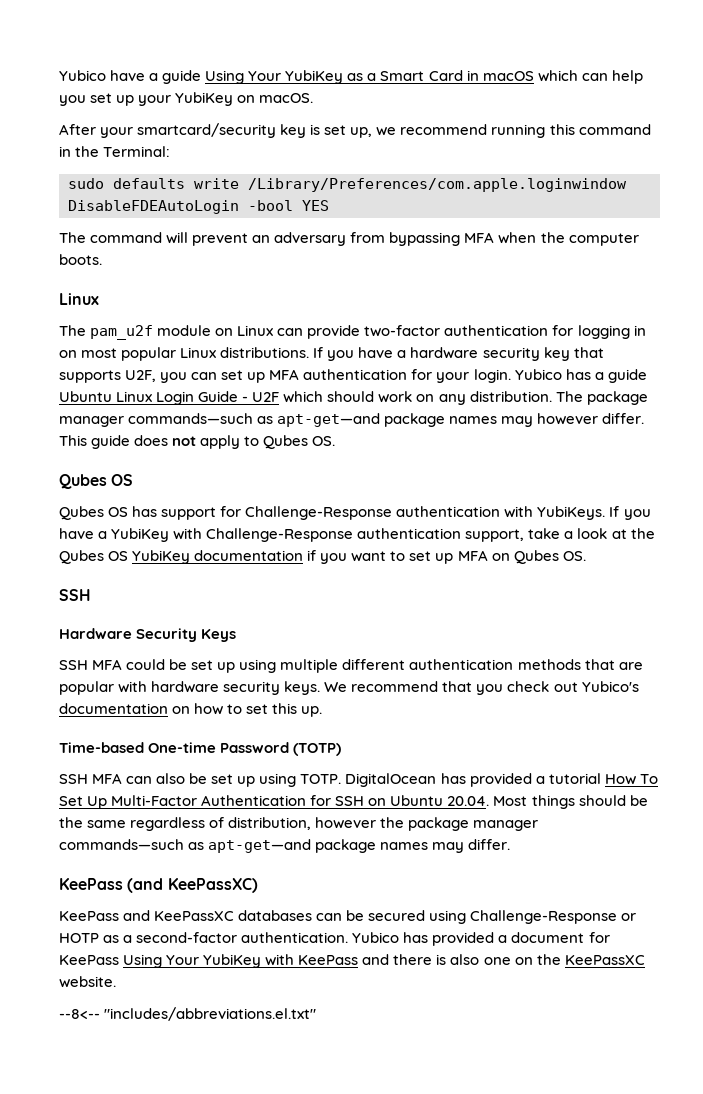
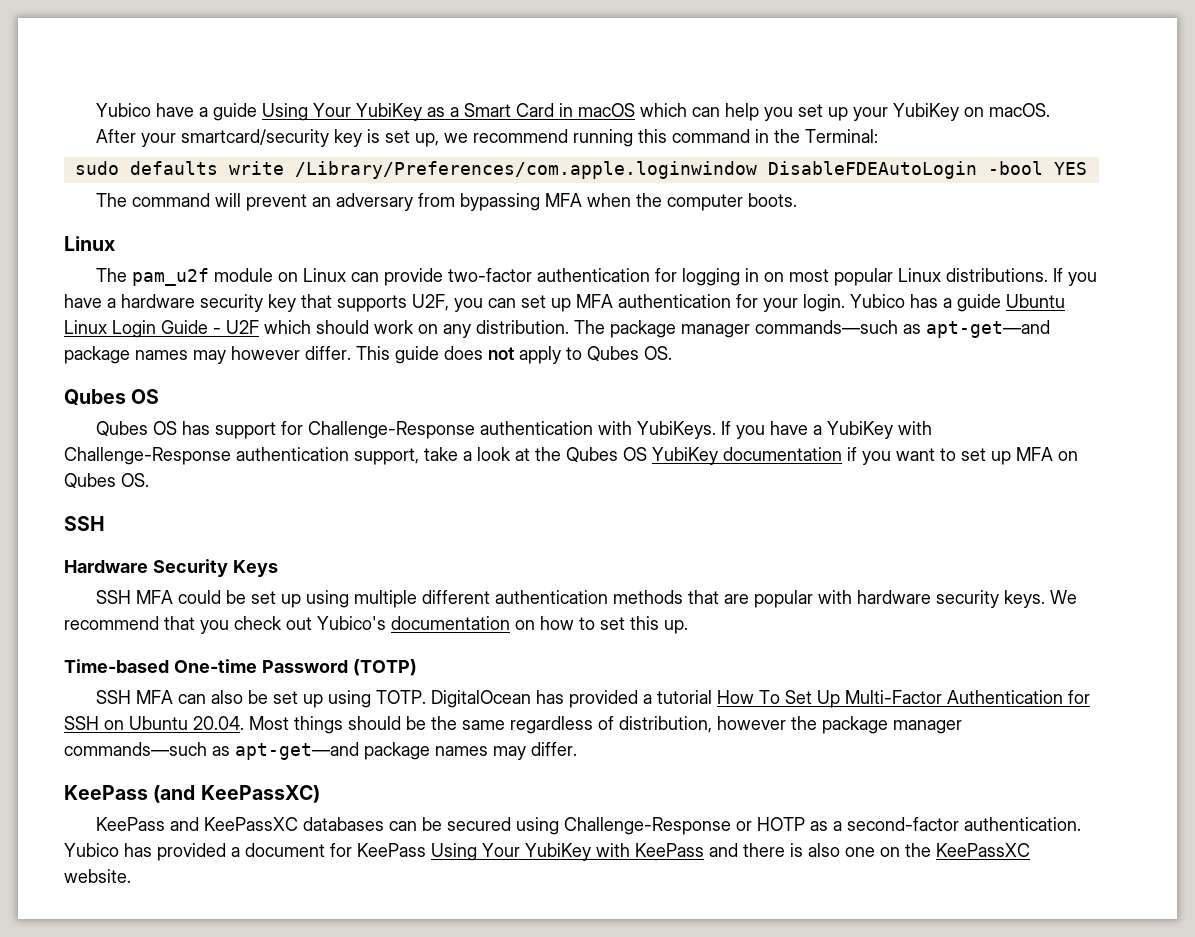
[59,1007,317,1021] // --8<-- "includes/abbreviations.el.txt" -> (131, 876) none

